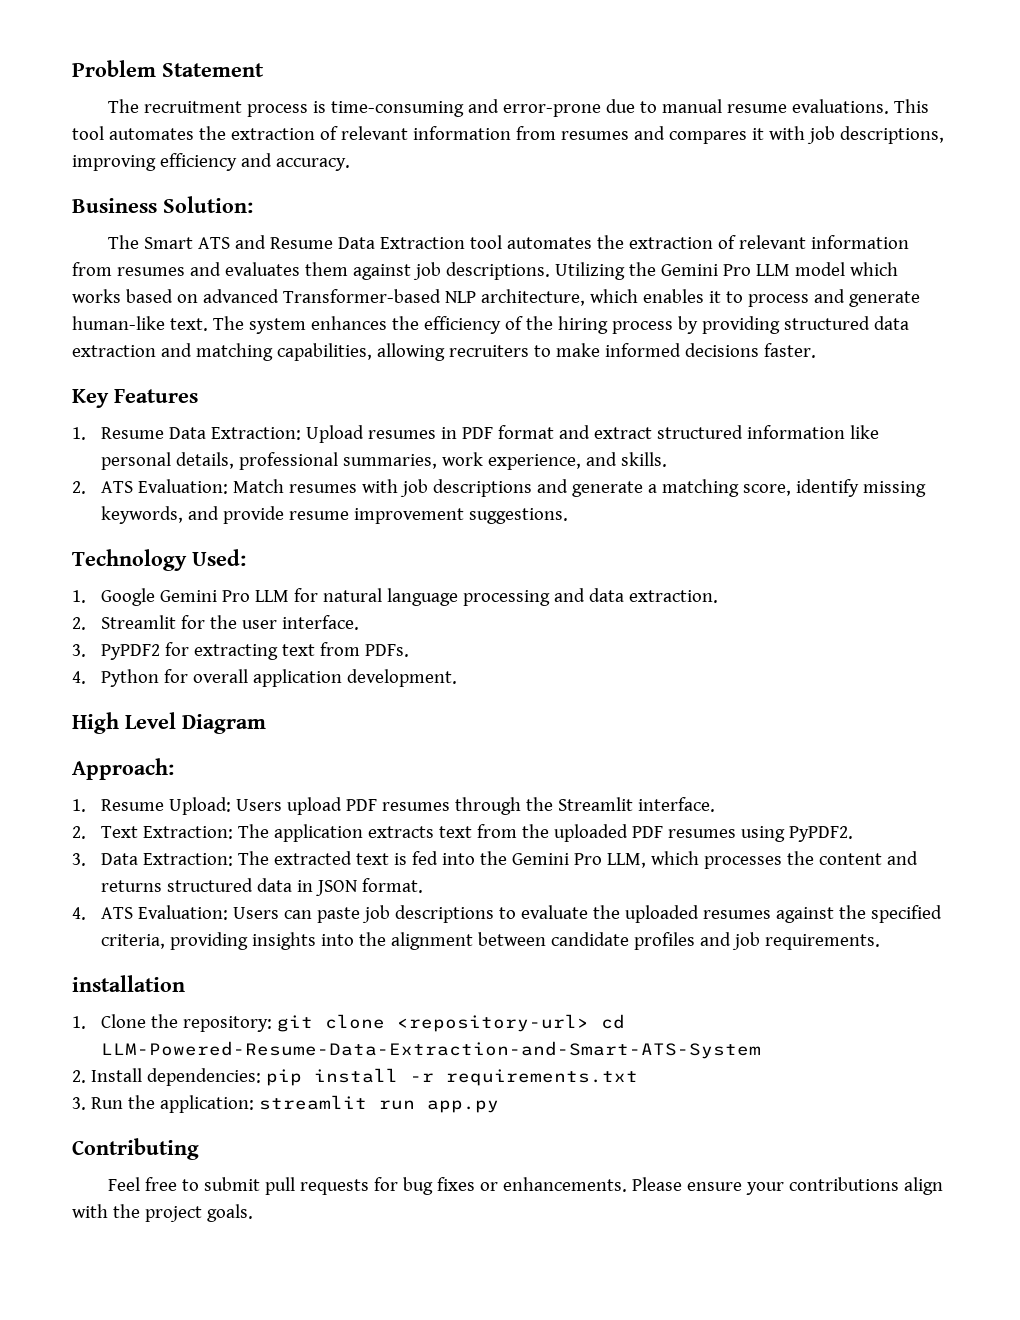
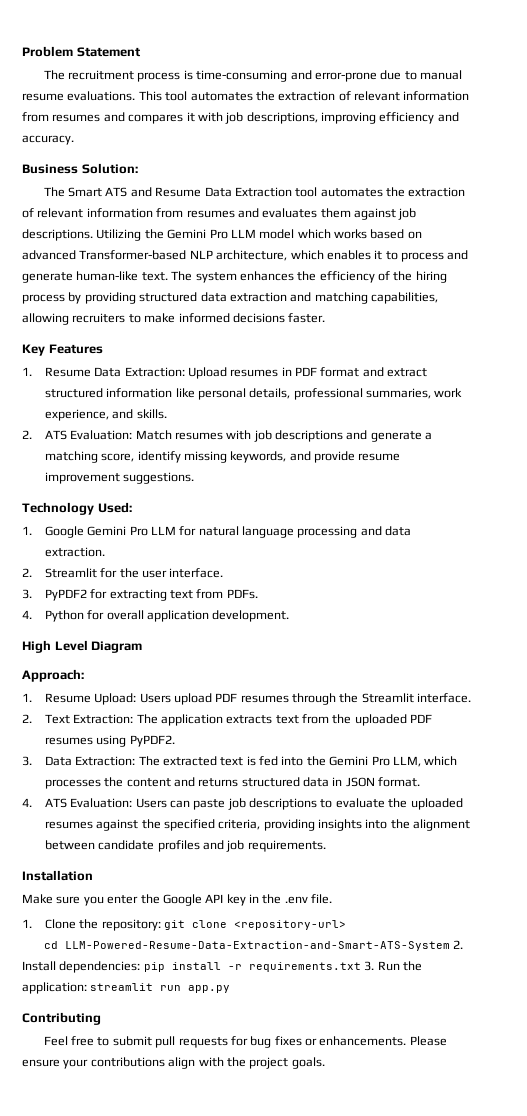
[72,975,185,992] installation -> [22,870,93,881] [22,894,333,906] Installation // Make sure you enter the Google API key in the .env file.
(589, 1023) none -> (346, 925) //
(761, 1050) // -> (450, 946) none
(638, 1077) // -> (361, 967) none

